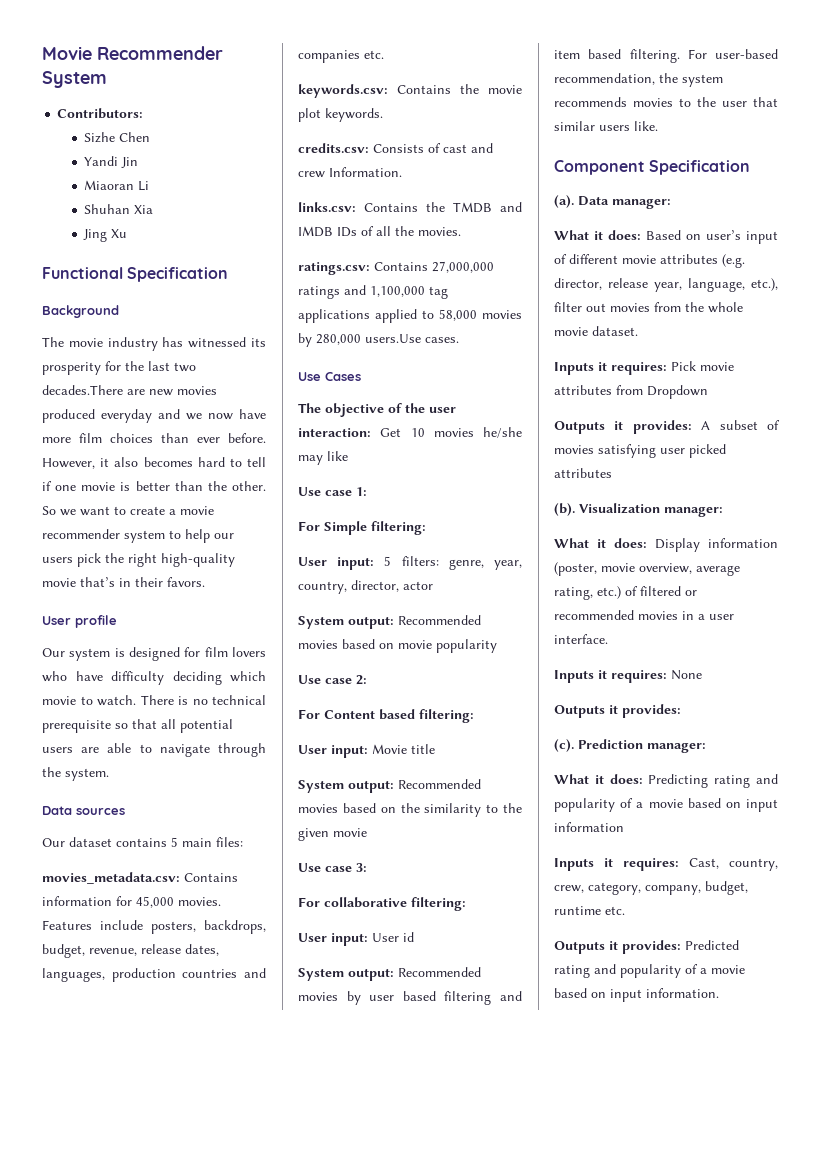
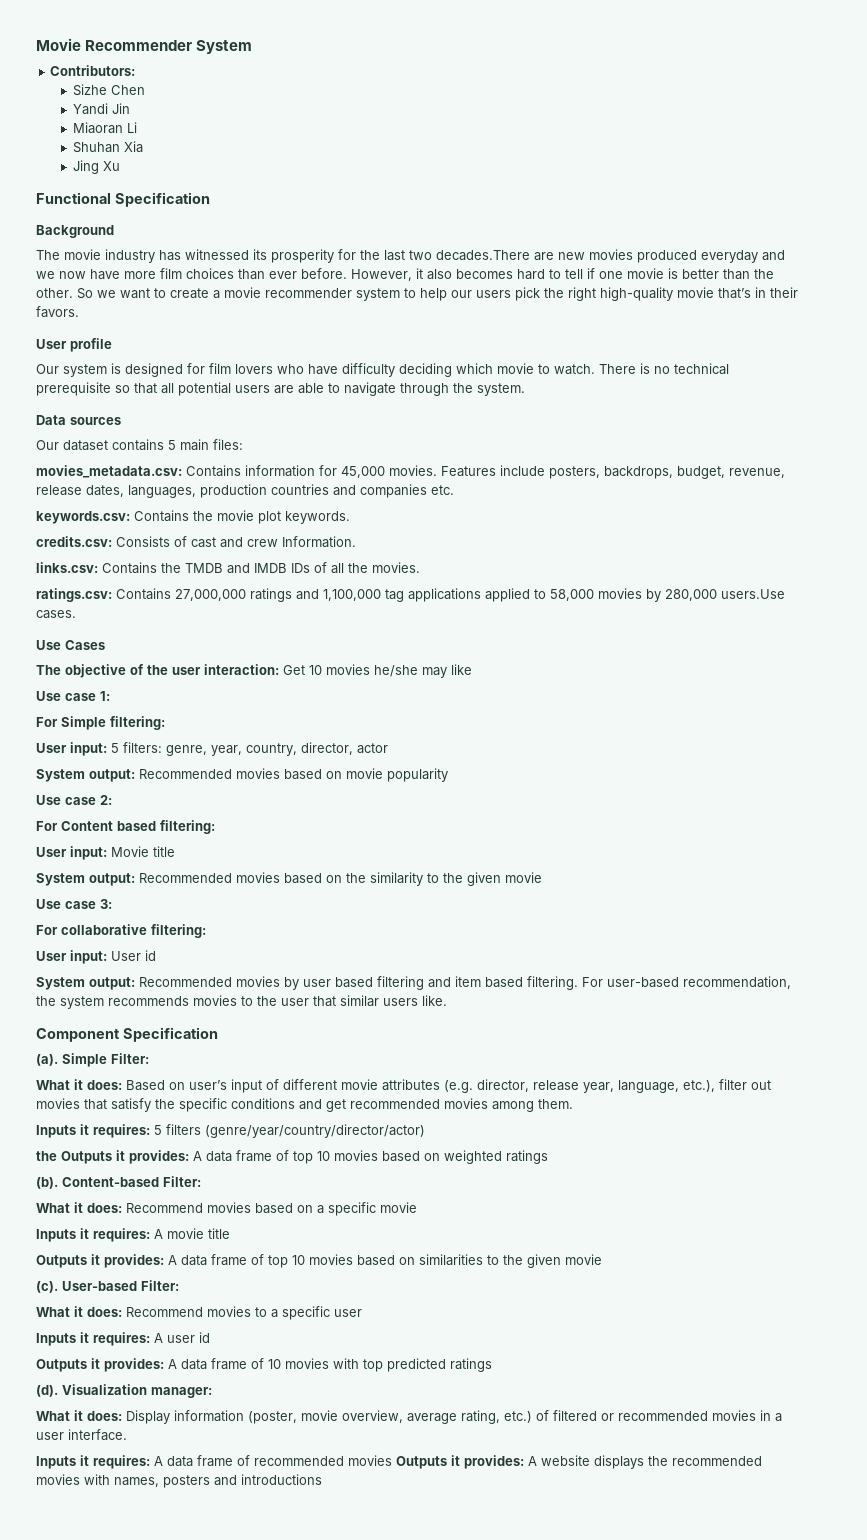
[578,196,671,209] Data manager: -> [62,1053,149,1067] Simple Filter:
[654,302,743,313] [554,326,638,336] [554,361,734,375] [554,385,708,399] [554,420,780,434] [554,444,726,458] [554,468,612,478] [554,503,575,516] from the whole movie dataset. // Inputs it requires: Pick movie attributes from Dropdown // Outputs it provides: A subset of movies satisfying user picked attributes // (b). -> [84,1098,573,1112] [36,1124,425,1138] [36,1150,548,1164] [36,1176,201,1189] [36,1202,417,1216] [36,1228,230,1242] [36,1254,602,1268] [36,1280,179,1293] [36,1306,362,1320] [36,1332,210,1346] [36,1358,492,1372] [36,1385,58,1397] that satisfy the specific conditions and get recommended movies among them. // Inputs it requires: 5 filters (genre/year/country/director/actor) // the Outputs it provides: A data frame of top 10 movies based on weighted ratings // (b). Content-based Filter: // What it does: Recommend movies based on a specific movie // Inputs it requires: A movie title // Outputs it provides: A data frame of top 10 movies based on similarities to the given movie // (c). User-based Filter: // What it does: Recommend movies to a specific user // Inputs it requires: A user id // Outputs it provides: A data frame of 10 movies with top predicted ratings // (d).
[671,670,702,680] [554,704,681,718] [554,739,706,753] [554,774,778,788] [554,798,778,812] [554,822,624,832] [554,858,778,871] [554,881,748,895] [554,906,625,915] [554,940,739,954] [554,964,745,978] [554,988,719,1002] None // Outputs it provides: // (c). Prediction manager: // What it does: Predicting rating and popularity of a movie based on input information // Inputs it requires: Cast, country, crew, category, company, budget, runtime etc. // Outputs it provides: Predicted rating and popularity of a movie based on input information. -> [154,1455,762,1469] [36,1474,322,1488] A data frame of recommended movies Outputs it provides: A website displays the recommended movies with names, posters and introductions

